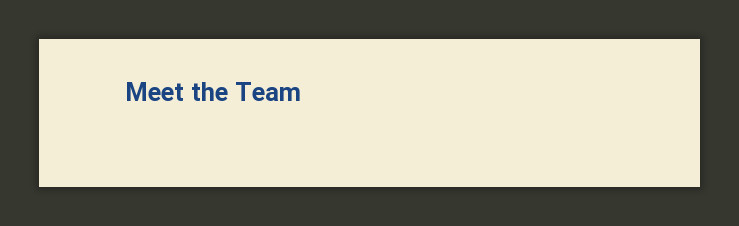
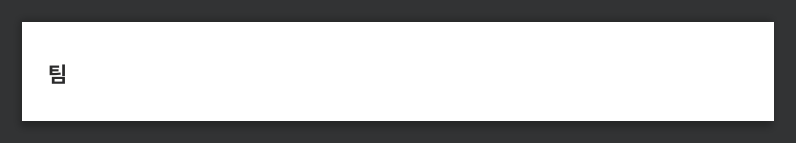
[125,82,301,101] Meet the Team -> [48,64,67,84] 팀

